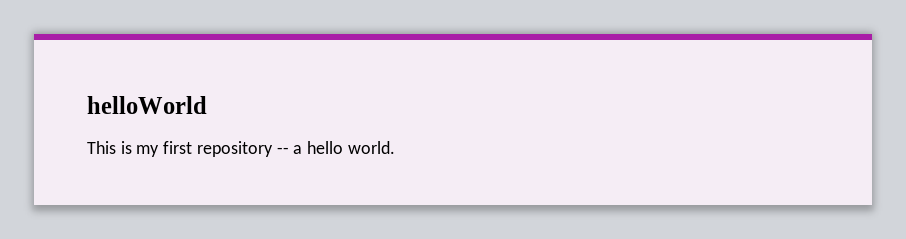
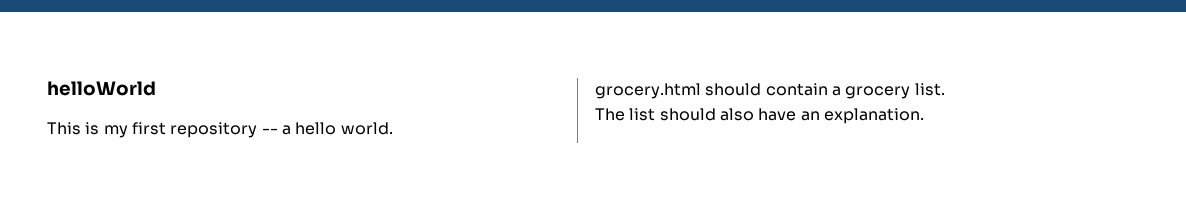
(395, 147) none -> [595,83,945,99] [595,108,924,124] // grocery.html should contain a grocery list. // The list should also have an explanation.

